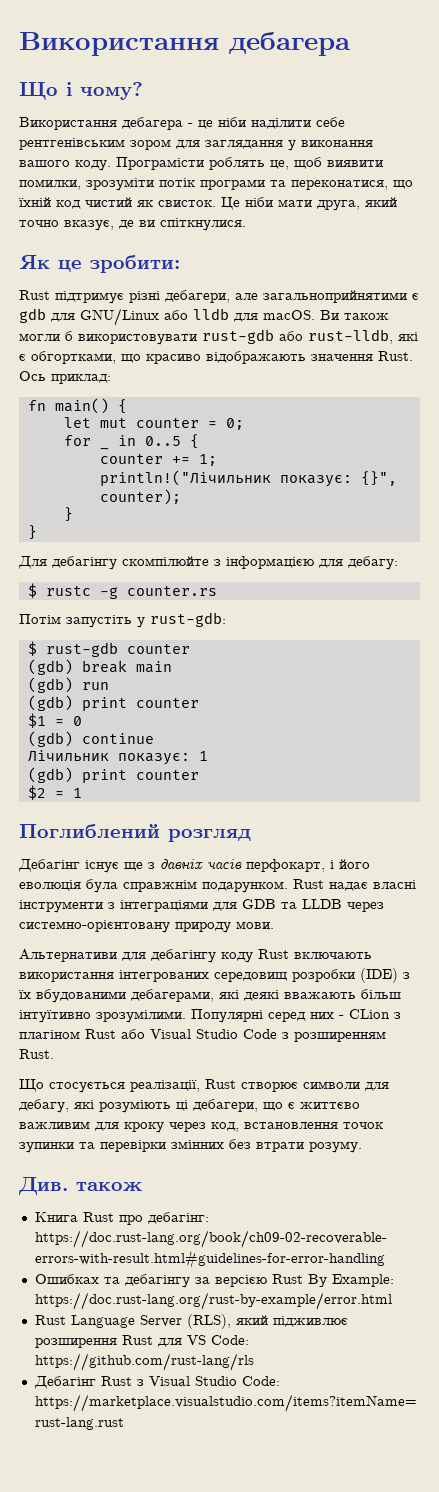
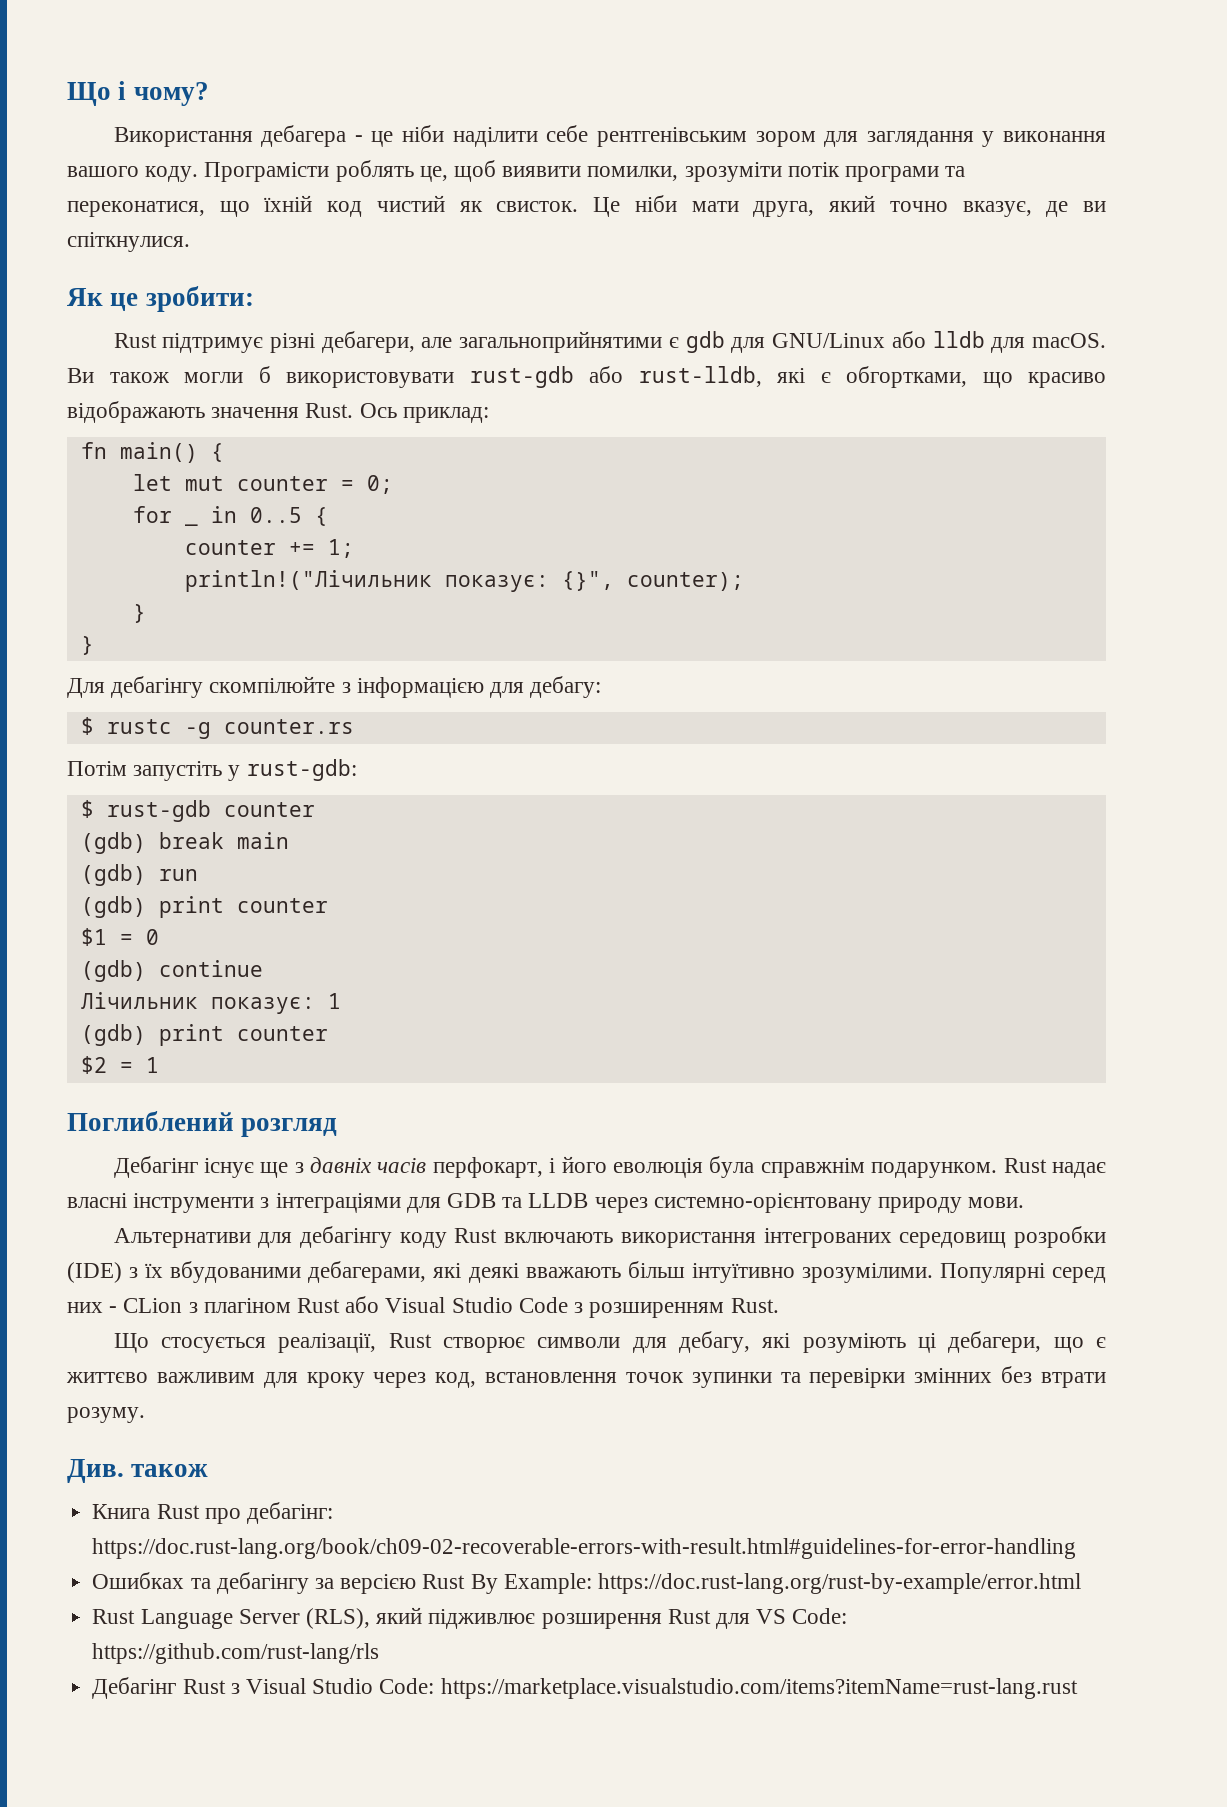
[19,32,351,56] Використання дебагера // -> (67, 94) none

